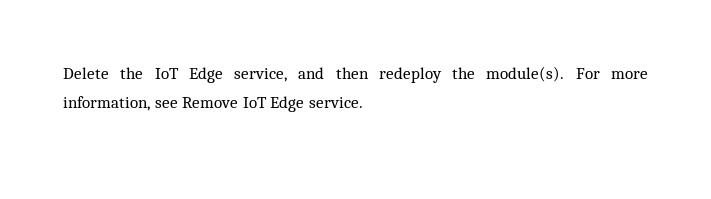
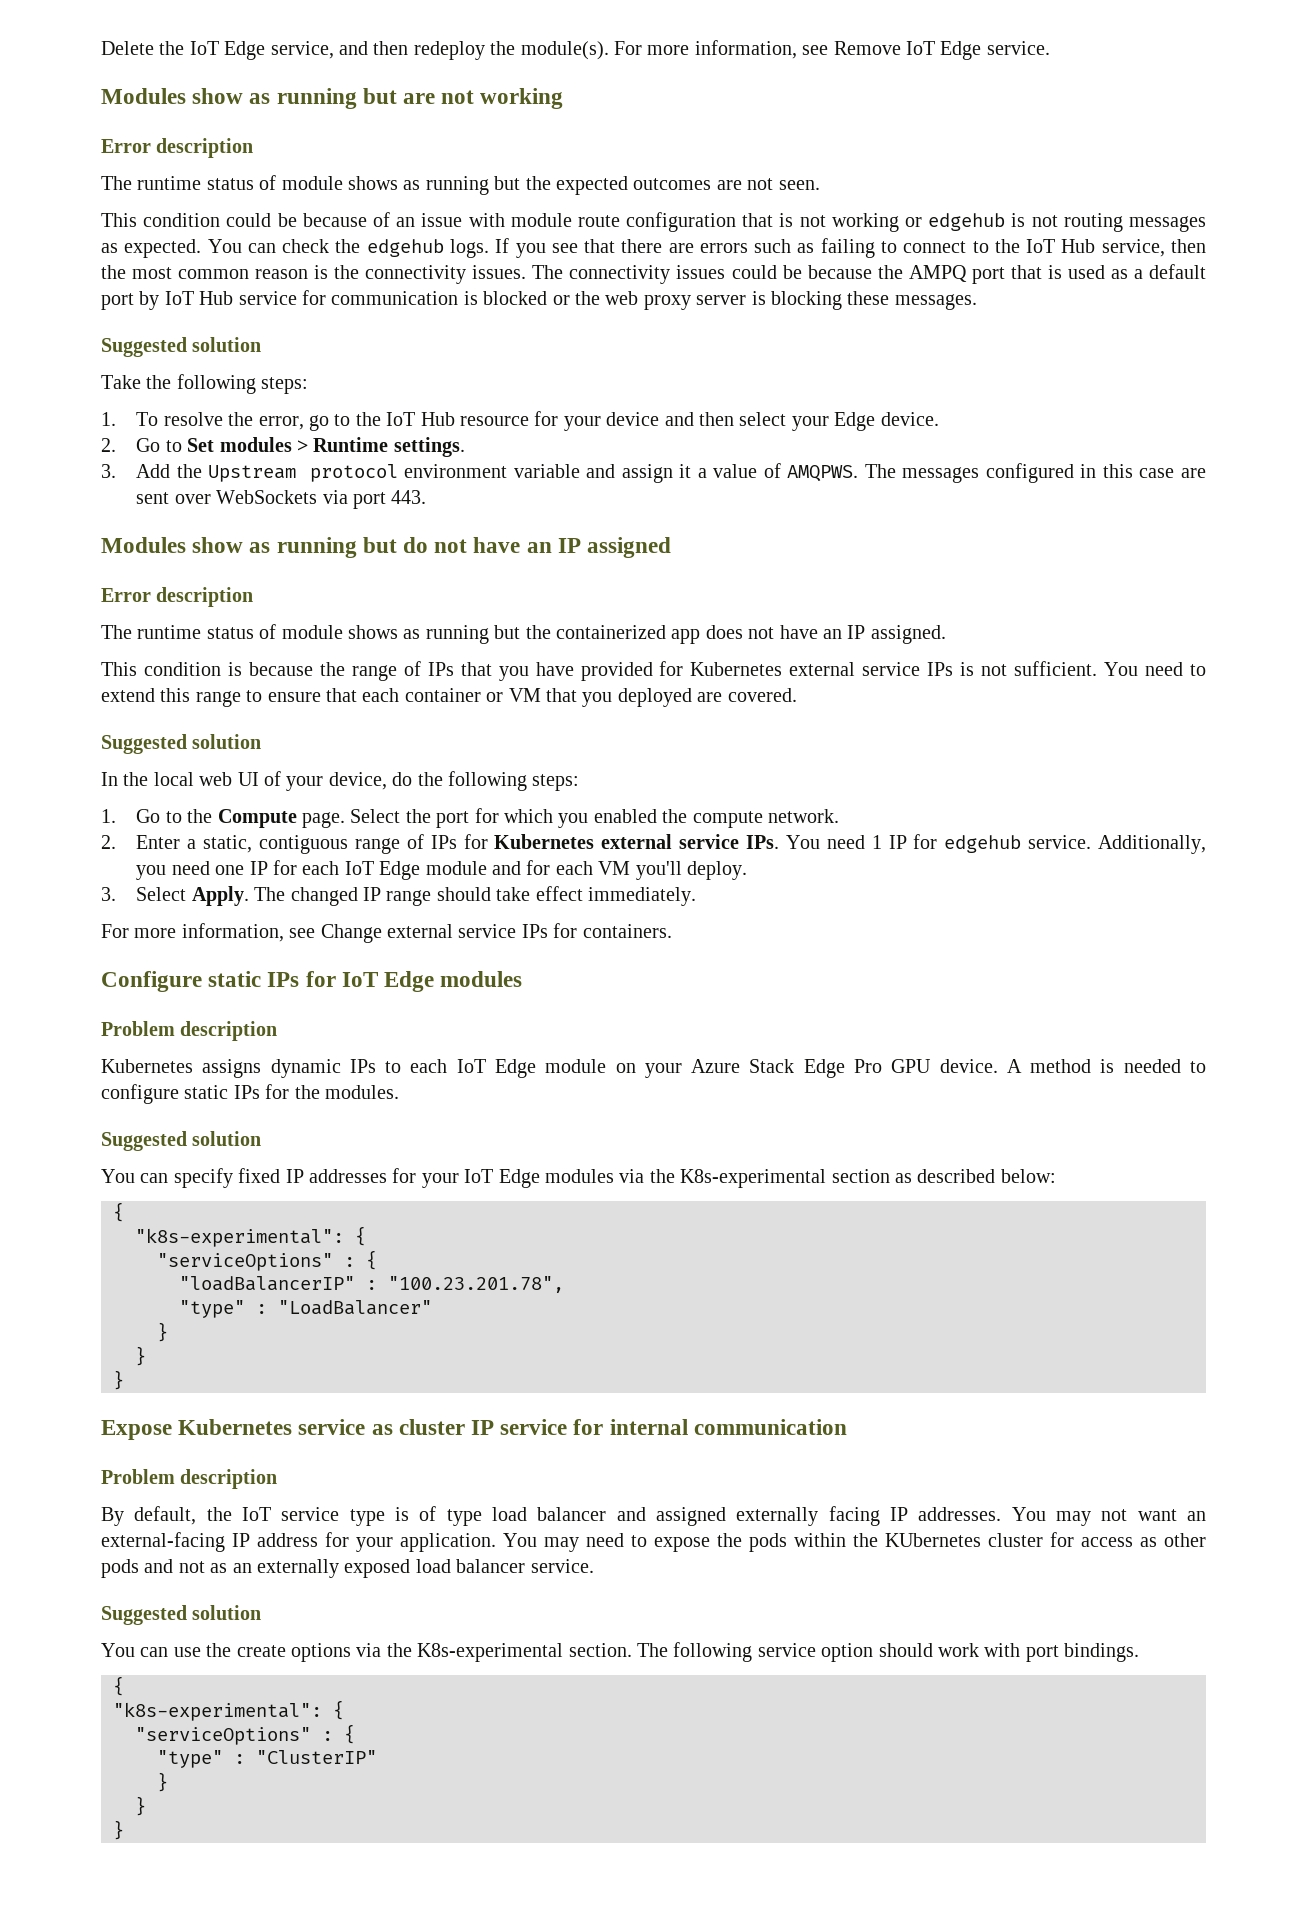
(363, 102) none -> [101,88,564,109] [101,138,254,158] [101,175,820,195] [101,212,1206,232] [101,238,1206,258] [101,264,1206,284] [101,290,977,310] [101,337,262,357] [101,374,309,394] [101,411,939,431] [101,437,465,457] [101,463,1207,483] [136,490,427,509] [101,537,672,558] [101,587,254,607] [101,624,946,644] [101,661,1207,681] [101,688,797,707] [101,734,262,754] [101,771,580,791] [101,808,839,828] [101,834,1206,854] [136,860,747,880] [101,886,696,906] [101,923,672,943] [101,971,523,992] [101,1021,278,1041] [101,1059,1207,1078] [101,1084,399,1104] [101,1131,262,1151] [101,1168,1056,1188] [113,1202,124,1222] [135,1226,366,1247] [157,1250,377,1271] [179,1276,564,1293] [179,1300,432,1318] [157,1322,168,1342] [135,1346,146,1366] [113,1370,124,1390] [101,1419,847,1440] [101,1469,278,1489] [101,1506,1206,1526] [101,1532,1206,1552] [101,1559,594,1578] [101,1605,262,1625] [101,1642,1140,1662] [113,1676,124,1696] [113,1700,344,1721] [135,1724,355,1745] [157,1750,377,1768] [157,1772,168,1792] [135,1796,146,1816] [113,1820,124,1840] // Modules show as running but are not working // Error description // The runtime status of module shows as running but the expected outcomes are not seen. // This condition could be because of an issue with module route configuration that is not working or edgehub is not routing messages as expected. You can check the edgehub logs. If you see that there are errors such as failing to connect to the IoT Hub service, then the most common reason is the connectivity issues. The connectivity issues could be because the AMPQ port that is used as a default port by IoT Hub service for communication is blocked or the web proxy server is blocking these messages. // Suggested solution // Take the following steps: // 1. To resolve the error, go to the IoT Hub resource for your device and then select your Edge device. // 2. Go to Set modules > Runtime settings. // 3. Add the Upstream protocol environment variable and assign it a value of AMQPWS. The messages configured in this case are sent over WebSockets via port 443. // Modules show as running but do not have an IP assigned // Error description // The runtime status of module shows as running but the containerized app does not have an IP assigned. // This condition is because the range of IPs that you have provided for Kubernetes external service IPs is not sufficient. You need to extend this range to ensure that each container or VM that you deployed are covered. // Suggested solution // In the local web UI of your device, do the following steps: // 1. Go to the Compute page. Select the port for which you enabled the compute network. // 2. Enter a static, contiguous range of IPs for Kubernetes external service IPs. You need 1 IP for edgehub service. Additionally, you need one IP for each IoT Edge module and for each VM you'll deploy. // 3. Select Apply. The changed IP range should take effect immediately. // For more information, see Change external service IPs for containers. // Configure static IPs for IoT Edge modules // Problem description // Kubernetes assigns dynamic IPs to each IoT Edge module on your Azure Stack Edge Pro GPU device. A method is needed to configure static IPs for the modules. // Suggested solution // You can specify fixed IP addresses for your IoT Edge modules via the K8s-experimental section as described below: // { // "k8s-experimental": { // "serviceOptions" : { // "loadBalancerIP" : "100.23.201.78", // "type" : "LoadBalancer" // } // } // } // Expose Kubernetes service as cluster IP service for internal communication // Problem description // By default, the IoT service type is of type load balancer and assigned externally facing IP addresses. You may not want an external-facing IP address for your application. You may need to expose the pods within the KUbernetes cluster for access as other pods and not as an externally exposed load balancer service. // Suggested solution // You can use the create options via the K8s-experimental section. The following service option should work with port bindings. // { // "k8s-experimental": { // "serviceOptions" : { // "type" : "ClusterIP" // } // } // }

